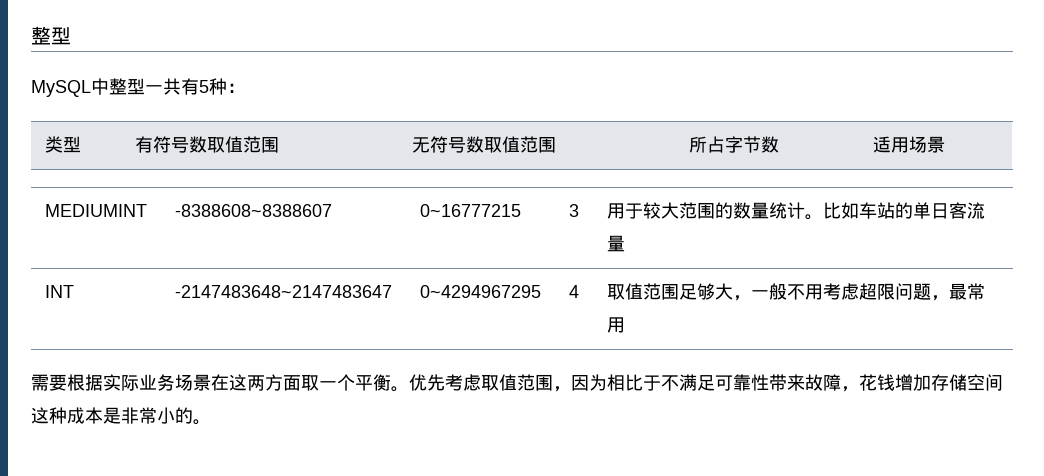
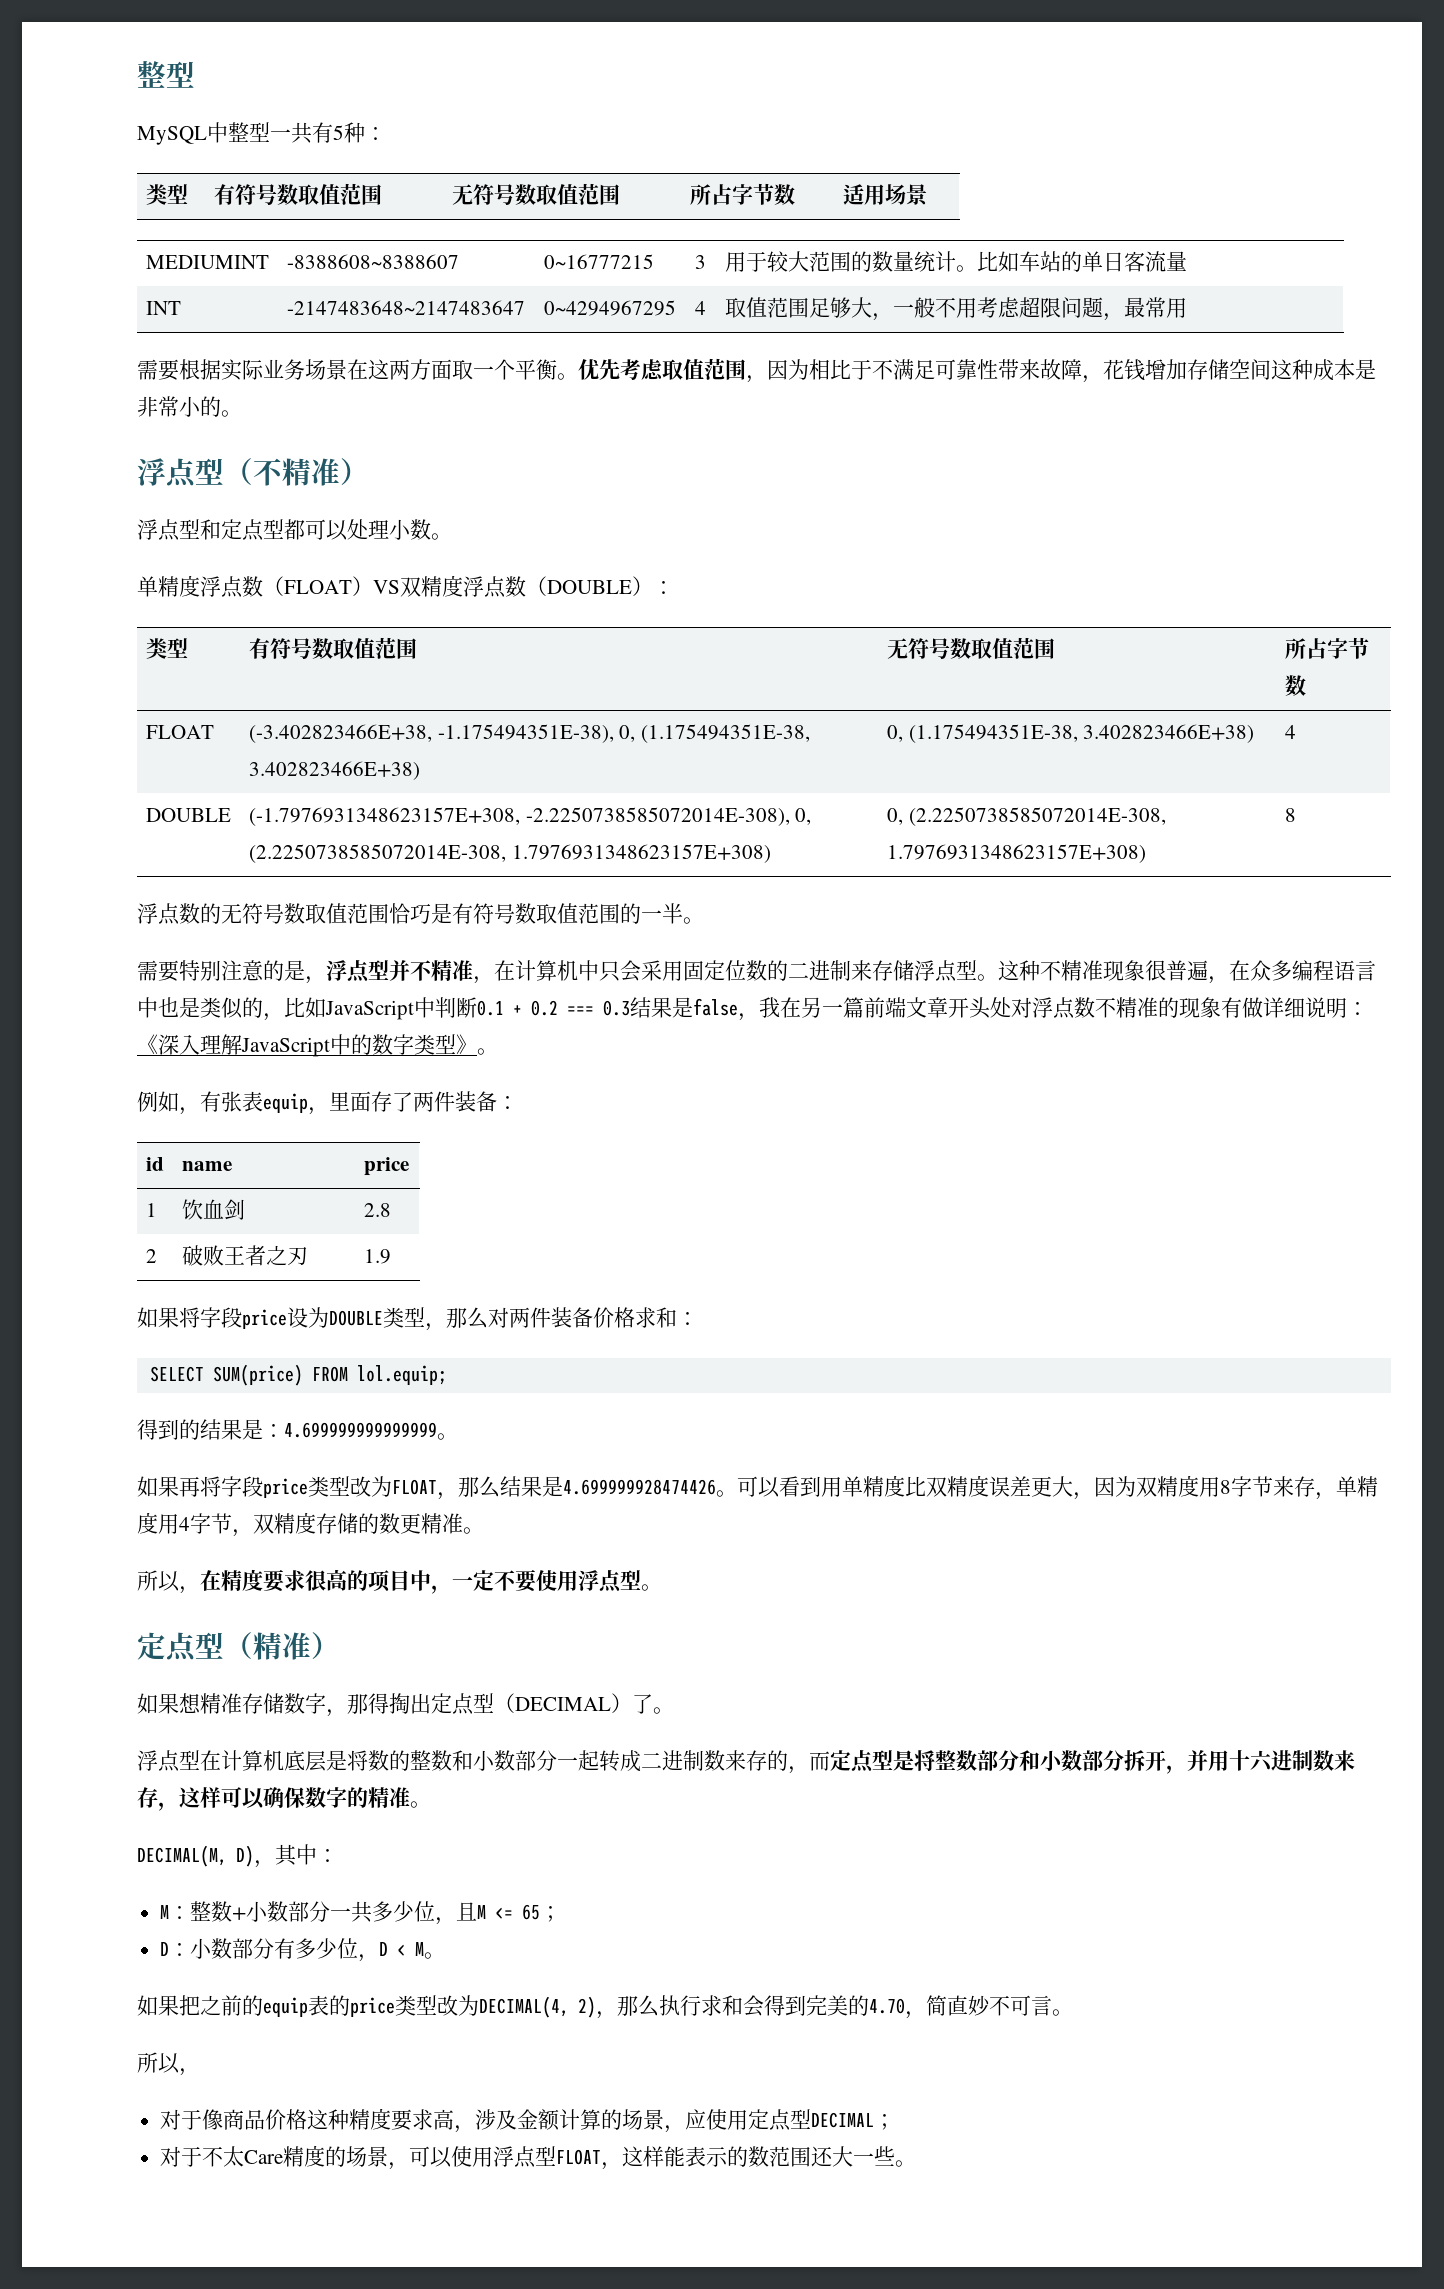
(211, 422) none -> [137,458,369,488] [137,519,452,541] [137,575,674,598] [145,638,188,659] [248,637,417,659] [886,637,1055,659] [1284,637,1369,659] [1284,675,1306,696] [145,725,214,739] [248,724,810,743] [248,761,420,780] [886,724,1255,743] [1284,725,1296,739] [145,808,231,822] [248,807,812,826] [248,844,771,863] [886,807,1166,826] [886,844,1146,863] [1284,808,1296,822] [137,903,704,925] [137,960,1376,984] [137,997,1368,1021] [137,1034,498,1057] [137,1091,518,1115] [145,1157,164,1171] [181,1161,232,1171] [363,1157,409,1176] [145,1203,157,1217] [181,1199,245,1220] [363,1203,391,1217] [145,1249,157,1263] [181,1245,308,1266] [363,1249,391,1264] [137,1307,698,1331] [149,1364,447,1386] [137,1419,458,1440] [137,1475,1378,1500] [137,1512,484,1537] [137,1569,662,1594] [137,1632,340,1662] [137,1693,674,1717] [137,1750,1355,1774] [137,1787,431,1811] [137,1844,338,1868] [160,1901,562,1925] [160,1938,446,1962] [137,1995,1073,2019] [137,2052,200,2076] [160,2108,896,2133] [160,2145,917,2170] // 浮点型（不精准） // 浮点型和定点型都可以处理小数。 // 单精度浮点数（FLOAT）VS双精度浮点数（DOUBLE）： // 类型 | 有符号数取值范围 | 无符号数取值范围 | 所占字节数 // FLOAT | (-3.402823466E+38, -1.175494351E-38), 0, (1.175494351E-38, 3.402823466E+38) | 0, (1.175494351E-38, 3.402823466E+38) | 4 // DOUBLE | (-1.7976931348623157E+308, -2.2250738585072014E-308), 0, (2.2250738585072014E-308, 1.7976931348623157E+308) | 0, (2.2250738585072014E-308, 1.7976931348623157E+308) | 8 // 浮点数的无符号数取值范围恰巧是有符号数取值范围的一半。 // 需要特别注意的是，浮点型并不精准，在计算机中只会采用固定位数的二进制来存储浮点型。这种不精准现象很普遍，在众多编程语言中也是类似的，比如JavaScript中判断0.1 + 0.2 === 0.3结果是false，我在另一篇前端文章开头处对浮点数不精准的现象有做详细说明：《深入理解JavaScript中的数字类型》。 // 例如，有张表equip，里面存了两件装备： // id | name | price // 1 | 饮血剑 | 2.8 // 2 | 破败王者之刃 | 1.9 // 如果将字段price设为DOUBLE类型，那么对两件装备价格求和： // SELECT SUM(price) FROM lol.equip; // 得到的结果是：4.699999999999999。 // 如果再将字段price类型改为FLOAT，那么结果是4.699999928474426。可以看到用单精度比双精度误差更大，因为双精度用8字节来存，单精度用4字节，双精度存储的数更精准。 // 所以，在精度要求很高的项目中，一定不要使用浮点型。 // 定点型（精准） // 如果想精准存储数字，那得掏出定点型（DECIMAL）了。 // 浮点型在计算机底层是将数的整数和小数部分一起转成二进制数来存的，而定点型是将整数部分和小数部分拆开，并用十六进制数来存，这样可以确保数字的精准。 // DECIMAL(M, D)，其中： // M：整数+小数部分一共多少位，且M <= 65； // D：小数部分有多少位，D < M。 // 如果把之前的equip表的price类型改为DECIMAL(4, 2)，那么执行求和会得到完美的4.70，简直妙不可言。 // 所以， // 对于像商品价格这种精度要求高，涉及金额计算的场景，应使用定点型DECIMAL； // 对于不太Care精度的场景，可以使用浮点型FLOAT，这样能表示的数范围还大一些。

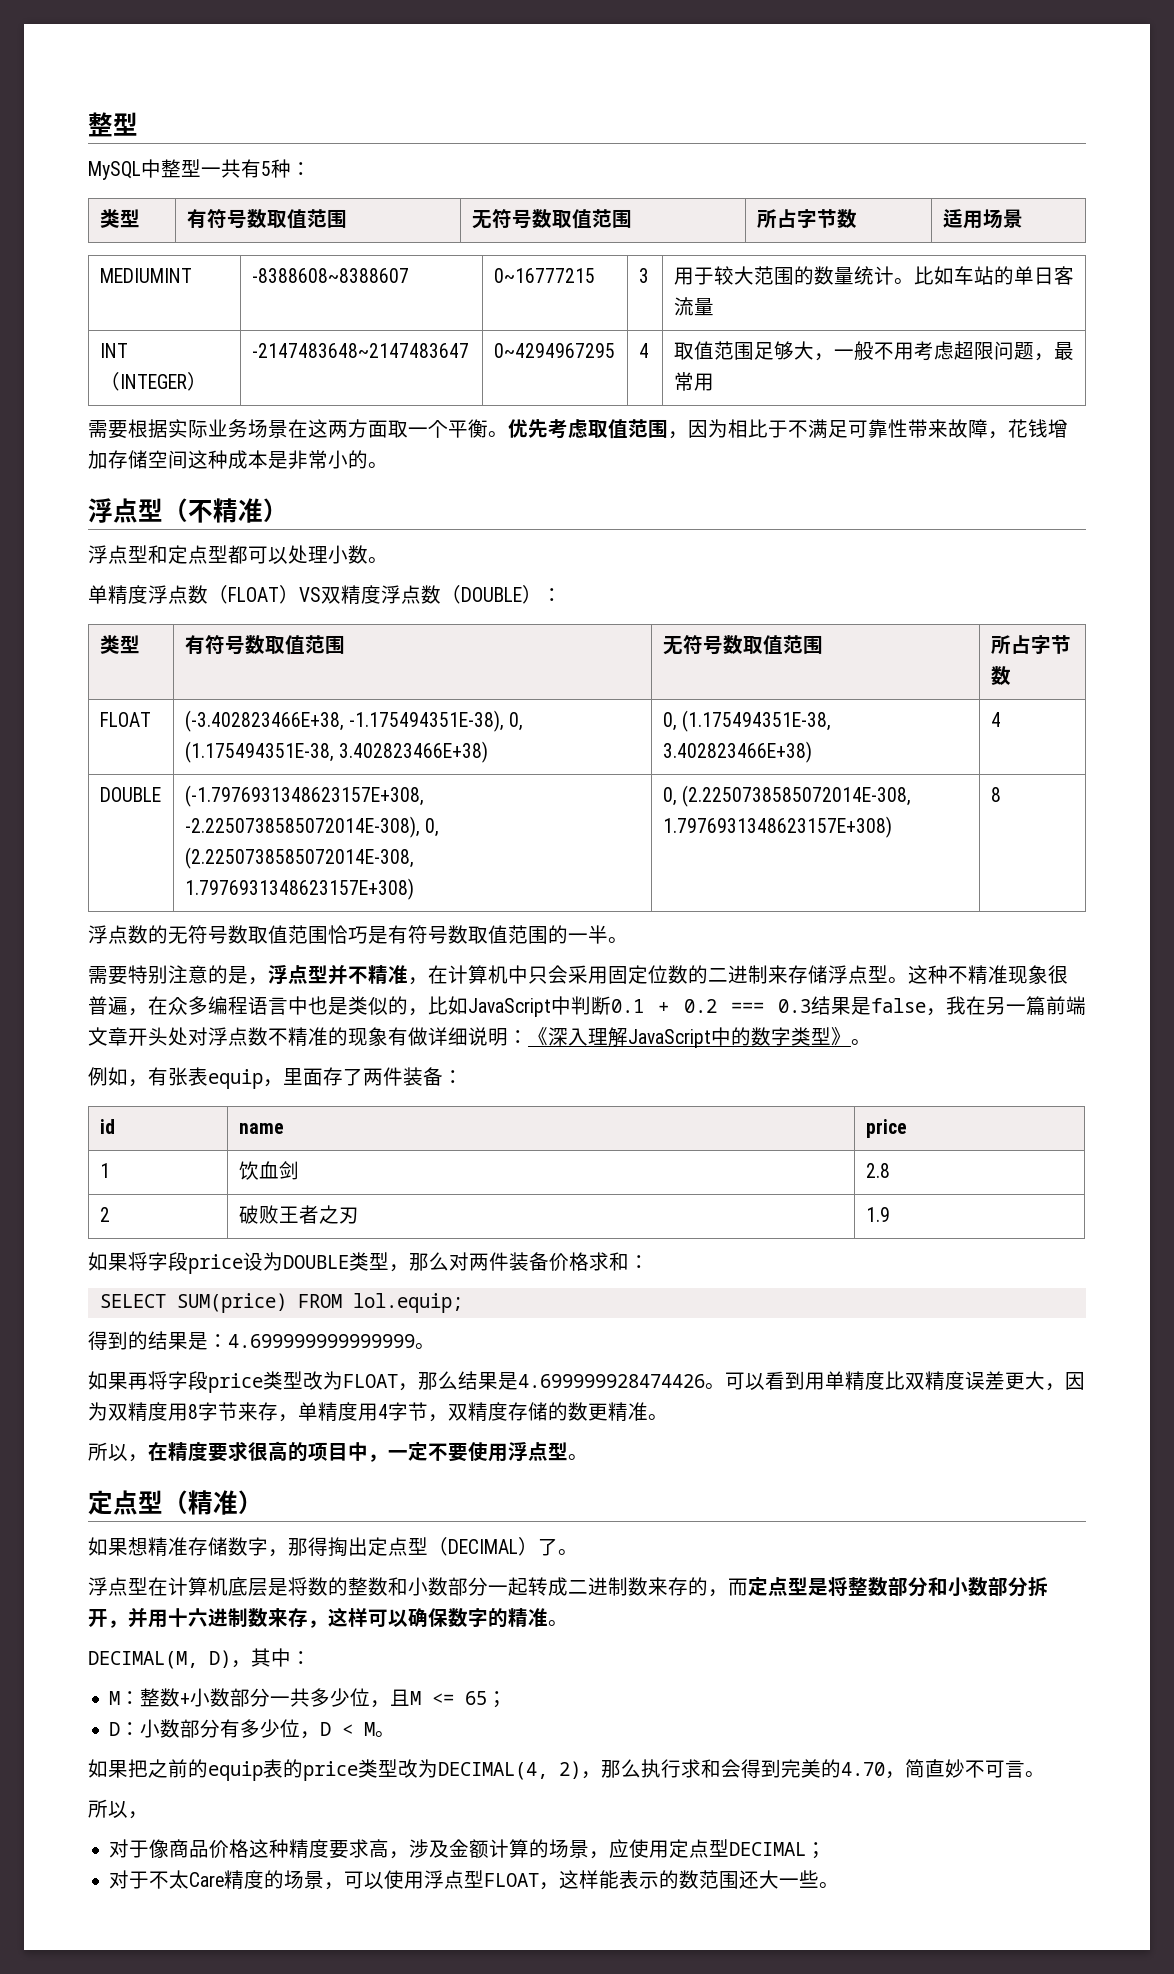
(181, 308) none -> [99,372,207,391] （INTEGER）

